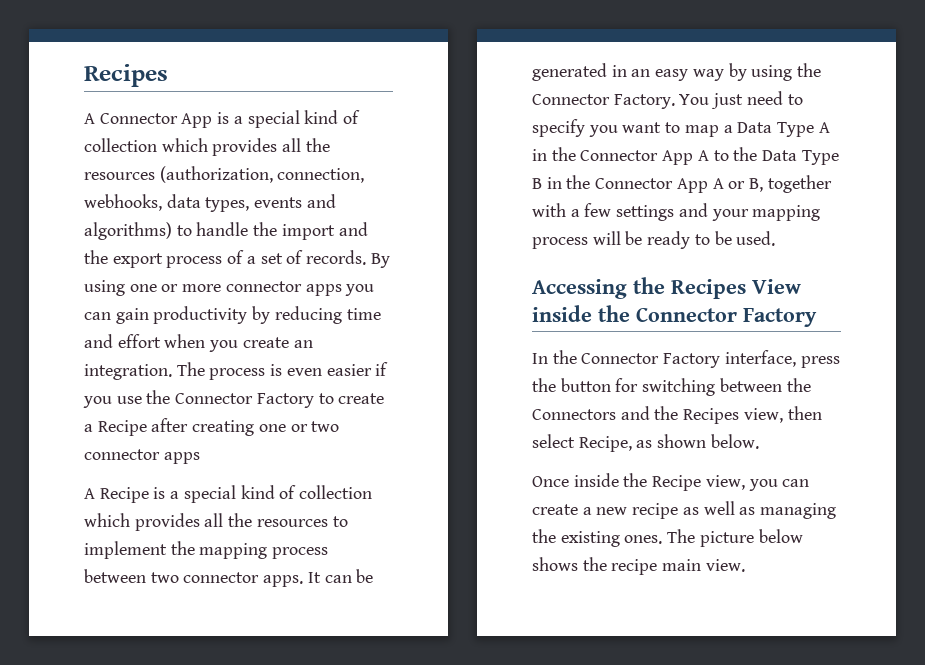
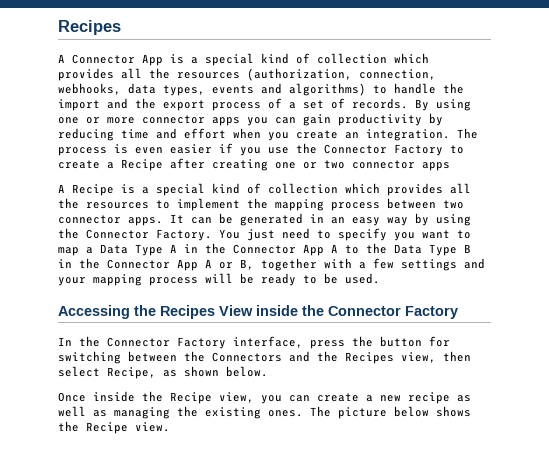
[611,559,702,575] recipe main -> [86,422,128,434] Recipe

